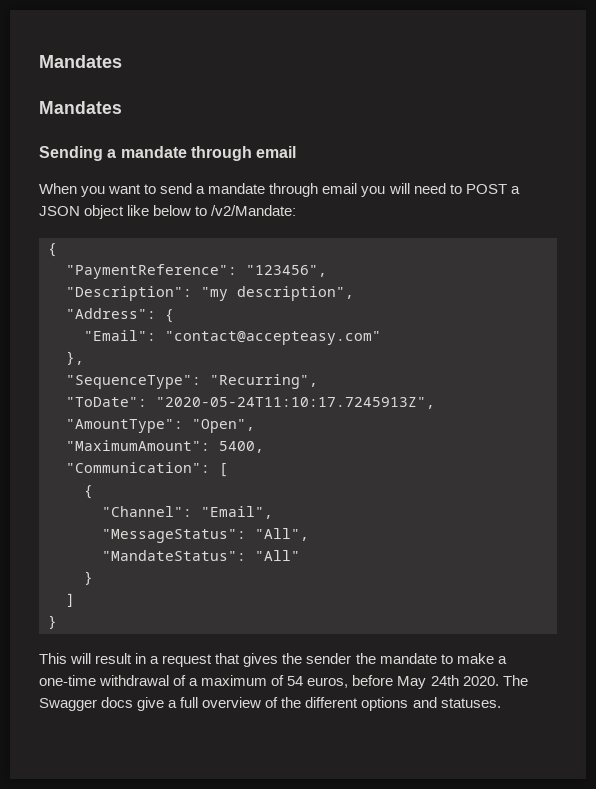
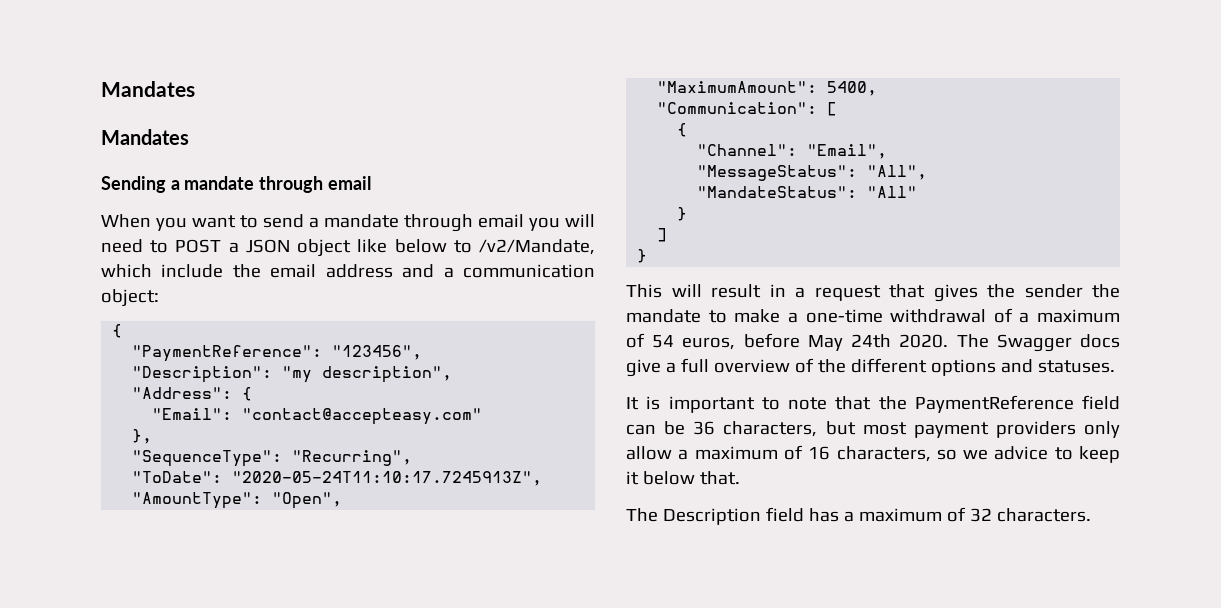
[211,205,297,216] /v2/Mandate: -> [479,239,595,255] [101,264,595,278] [101,289,159,307] /v2/Mandate, which include the email address and a communication object:
(501, 703) none -> [626,395,1120,413] [626,421,1120,438] [626,445,1120,463] [626,471,740,485] [626,507,1091,525] // It is important to note that the PaymentReference field can be 36 characters, but most payment providers only allow a maximum of 16 characters, so we advice to keep it below that. // The Description field has a maximum of 32 characters.

